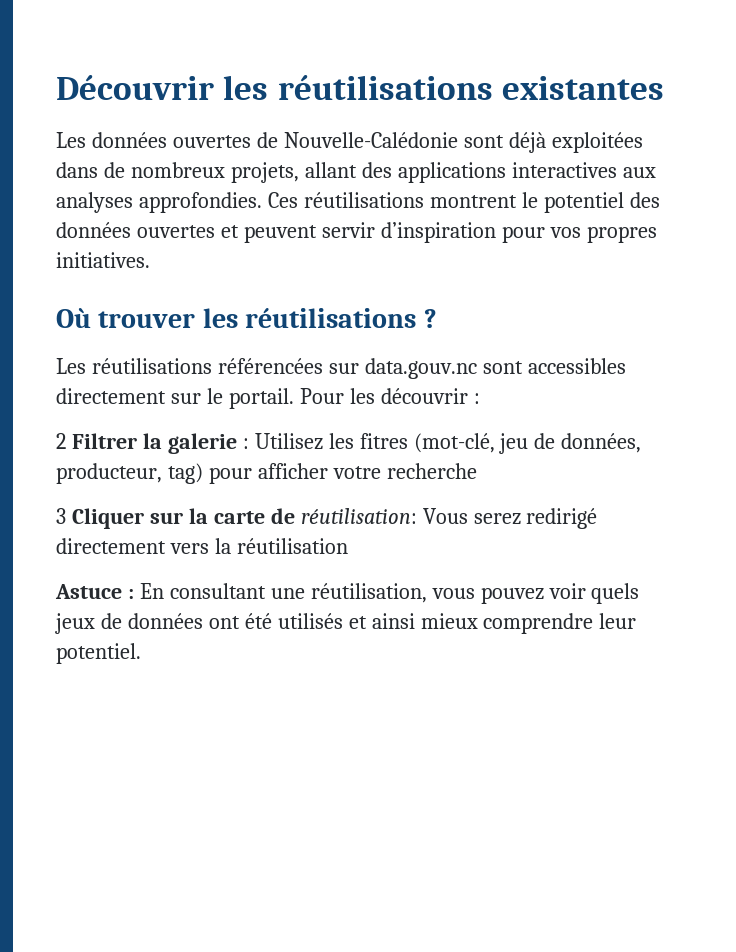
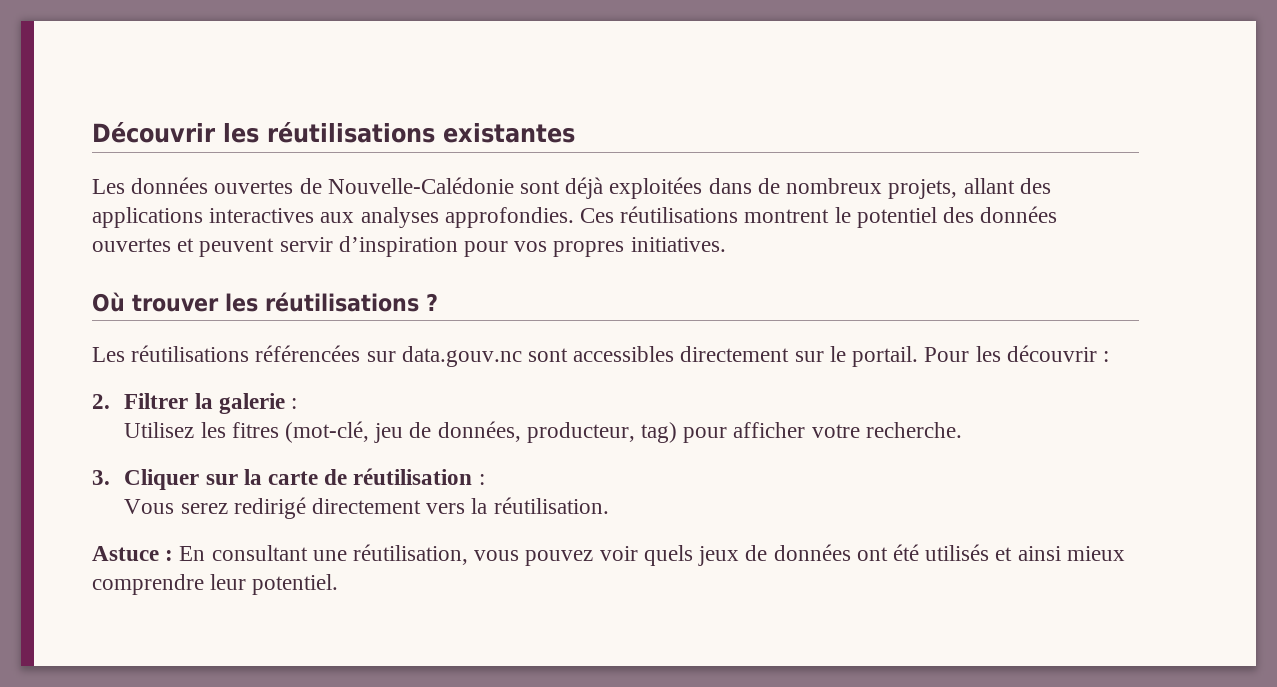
[56,433,66,449] 2 -> [92,394,110,409] 2.
(249, 443) none -> (298, 403) //
[386,463,477,479] [56,508,66,524] recherche // 3 -> [865,422,962,438] [92,470,110,485] recherche. // 3.
[300,508,417,524] réutilisation: -> [353,468,485,485] réutilisation : //
[236,538,348,554] réutilisation -> [493,497,609,514] réutilisation.

